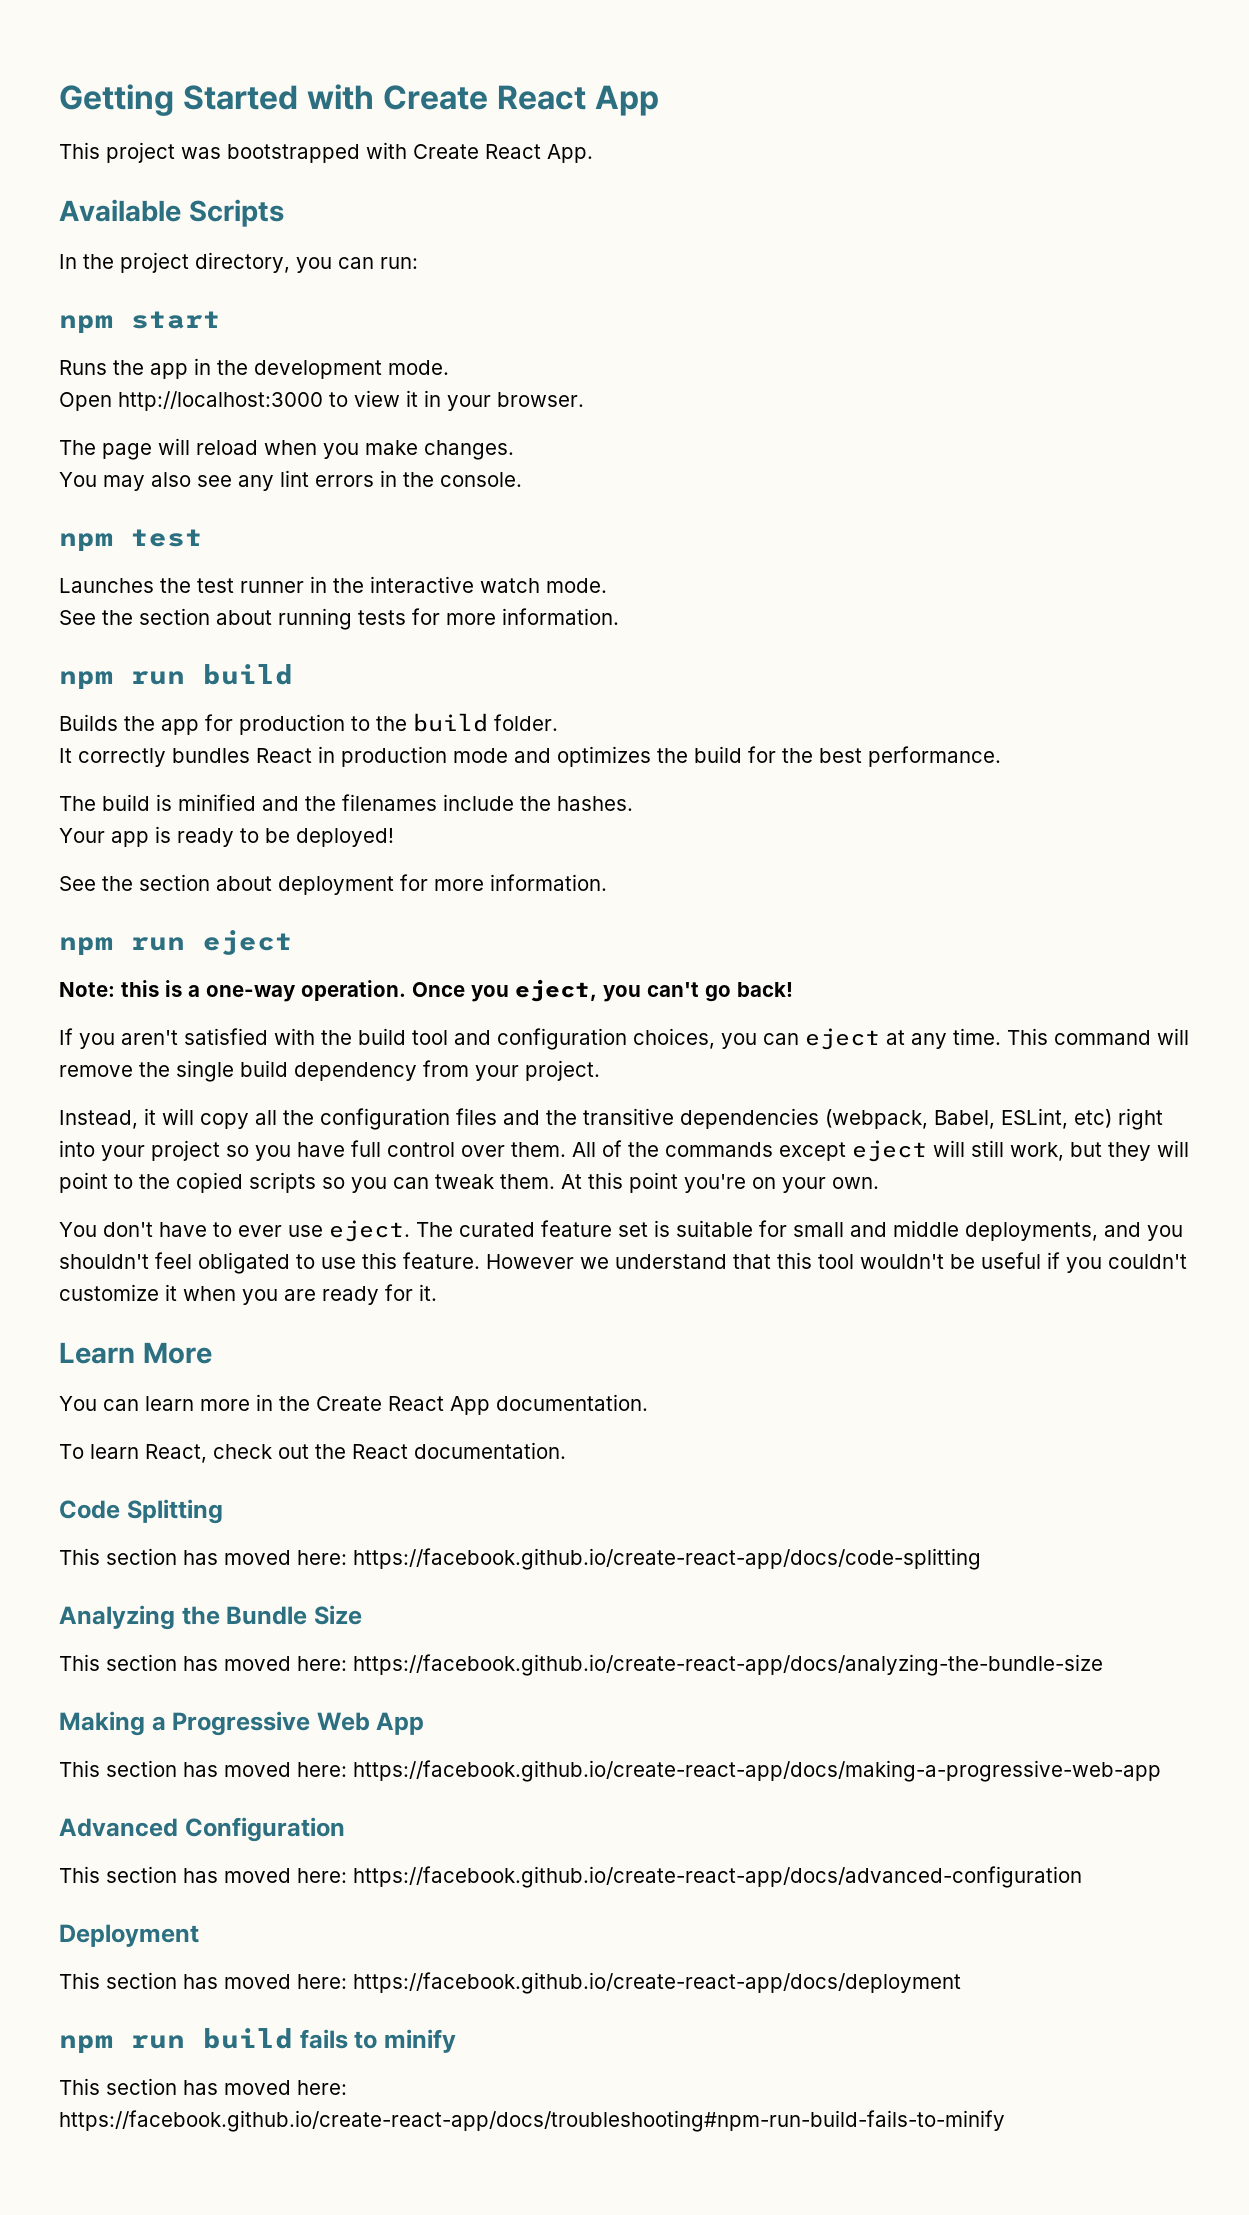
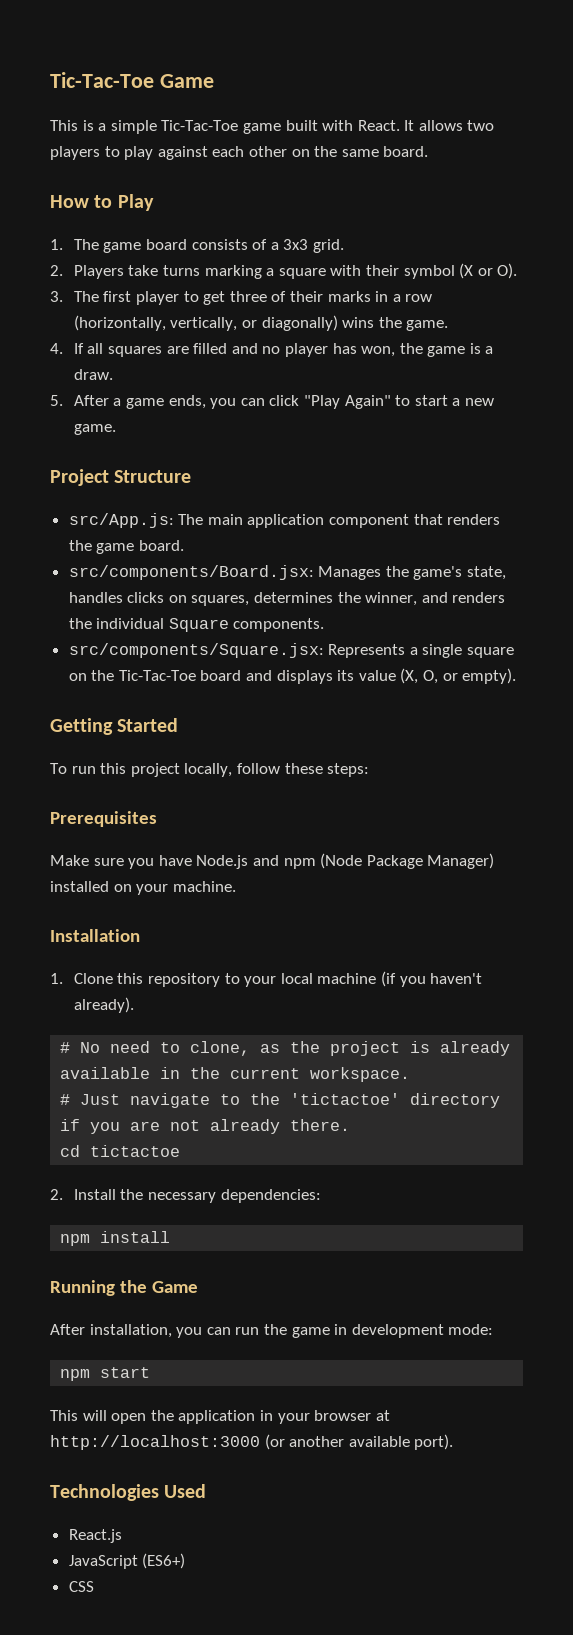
[59,84,659,116] [59,142,593,163] [59,199,284,227] [59,252,418,273] [59,311,221,333] [59,358,449,379] [59,390,584,411] [59,438,514,460] [59,470,522,491] [59,529,203,551] [59,576,607,593] [59,608,619,630] [59,664,293,689] [59,713,558,735] [59,746,1001,767] [59,794,633,811] [59,826,394,847] [59,874,607,895] [59,930,293,955] [59,979,793,1002] [59,1028,1189,1050] [59,1060,600,1082] [59,1108,1163,1130] [59,1140,1189,1162] [59,1172,879,1193] [59,1220,1183,1242] [59,1252,1187,1274] [59,1284,437,1305] [59,1342,212,1364] [59,1394,648,1415] [59,1442,566,1463] [59,1499,223,1524] [59,1548,981,1570] [59,1605,362,1630] [59,1654,1103,1676] [59,1711,425,1736] [59,1760,1161,1782] [59,1817,345,1842] [59,1866,1082,1888] [59,1924,199,1947] [59,1972,961,1994] [59,2028,456,2053] [59,2078,347,2095] [59,2110,1005,2132] Getting Started with Create React App // This project was bootstrapped with Create React App. // Available Scripts // In the project directory, you can run: // npm start // Runs the app in the development mode. // Open http://localhost:3000 to view it in your browser. // The page will reload when you make changes. // You may also see any lint errors in the console. // npm test // Launches the test runner in the interactive watch mode. // See the section about running tests for more information. // npm run build // Builds the app for production to the build folder. // It correctly bundles React in production mode and optimizes the build for the best performance. // The build is minified and the filenames include the hashes. // Your app is ready to be deployed! // See the section about deployment for more information. // npm run eject // Note: this is a one-way operation. Once you eject, you can't go back! // If you aren't satisfied with the build tool and configuration choices, you can eject at any time. This command will remove the single build dependency from your project. // Instead, it will copy all the configuration files and the transitive dependencies (webpack, Babel, ESLint, etc) right into your project so you have full control over them. All of the commands except eject will still work, but they will point to the copied scripts so you can tweak them. At this point you're on your own. // You don't have to ever use eject. The curated feature set is suitable for small and middle deployments, and you shouldn't feel obligated to use this feature. However we understand that this tool wouldn't be useful if you couldn't customize it when you are ready for it. // Learn More // You can learn more in the Create React App documentation. // To learn React, check out the React documentation. // Code Splitting // This section has moved here: https://facebook.github.io/create-react-app/docs/code-splitting // Analyzing the Bundle Size // This section has moved here: https://facebook.github.io/create-react-app/docs/analyzing-the-bundle-size // Making a Progressive Web App // This section has moved here: https://facebook.github.io/create-react-app/docs/making-a-progressive-web-app // Advanced Configuration // This section has moved here: https://facebook.github.io/create-react-app/docs/advanced-configuration // Deployment // This section has moved here: https://facebook.github.io/create-react-app/docs/deployment // npm run build fails to minify // This section has moved here: https://facebook.github.io/create-react-app/docs/troubleshooting#npm-run-build-fails-to-minify -> [50,72,214,88] [50,120,495,134] [50,146,429,160] [50,194,154,211] [50,239,344,253] [50,263,518,279] [50,291,433,305] [73,315,449,331] [50,343,494,357] [73,369,113,380] [50,395,494,409] [73,424,116,435] [50,469,192,486] [68,513,501,528] [68,540,184,554] [68,565,507,580] [68,592,506,606] [68,618,325,632] [68,643,515,658] [68,668,517,684] [50,718,179,735] [50,763,370,777] [50,811,157,827] [50,853,495,869] [50,881,236,895] [50,929,140,942] [50,971,483,987] [73,997,134,1013] [60,1041,511,1056] [60,1067,411,1082] [60,1093,501,1108] [60,1119,351,1134] [60,1145,181,1157] [50,1189,321,1203] [60,1231,171,1246] [50,1280,198,1296] [50,1324,494,1338] [60,1367,151,1381] [50,1410,390,1424] [50,1434,454,1450] [50,1484,207,1501] [68,1529,122,1543] [68,1553,186,1569] [68,1581,94,1592] Tic-Tac-Toe Game // This is a simple Tic-Tac-Toe game built with React. It allows two players to play against each other on the same board. // How to Play // 1. The game board consists of a 3x3 grid. // 2. Players take turns marking a square with their symbol (X or O). // 3. The first player to get three of their marks in a row (horizontally, vertically, or diagonally) wins the game. // 4. If all squares are filled and no player has won, the game is a draw. // 5. After a game ends, you can click "Play Again" to start a new game. // Project Structure // src/App.js: The main application component that renders the game board. // src/components/Board.jsx: Manages the game's state, handles clicks on squares, determines the winner, and renders the individual Square components. // src/components/Square.jsx: Represents a single square on the Tic-Tac-Toe board and displays its value (X, O, or empty). // Getting Started // To run this project locally, follow these steps: // Prerequisites // Make sure you have Node.js and npm (Node Package Manager) installed on your machine. // Installation // 1. Clone this repository to your local machine (if you haven't already). // # No need to clone, as the project is already available in the current workspace. // # Just navigate to the 'tictactoe' directory if you are not already there. // cd tictactoe // 2. Install the necessary dependencies: // npm install // Running the Game // After installation, you can run the game in development mode: // npm start // This will open the application in your browser at http://localhost:3000 (or another available port). // Technologies Used // React.js // JavaScript (ES6+) // CSS

